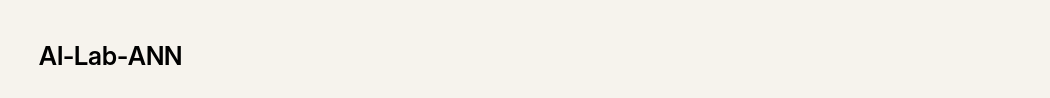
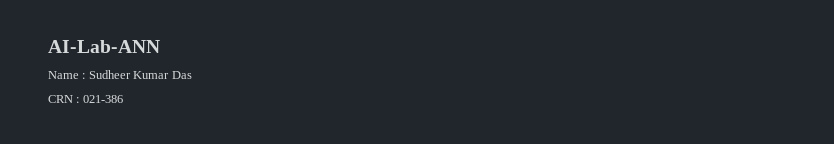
(182, 55) none -> [48,70,192,79] [48,95,123,103] // Name : Sudheer Kumar Das // CRN : 021-386

